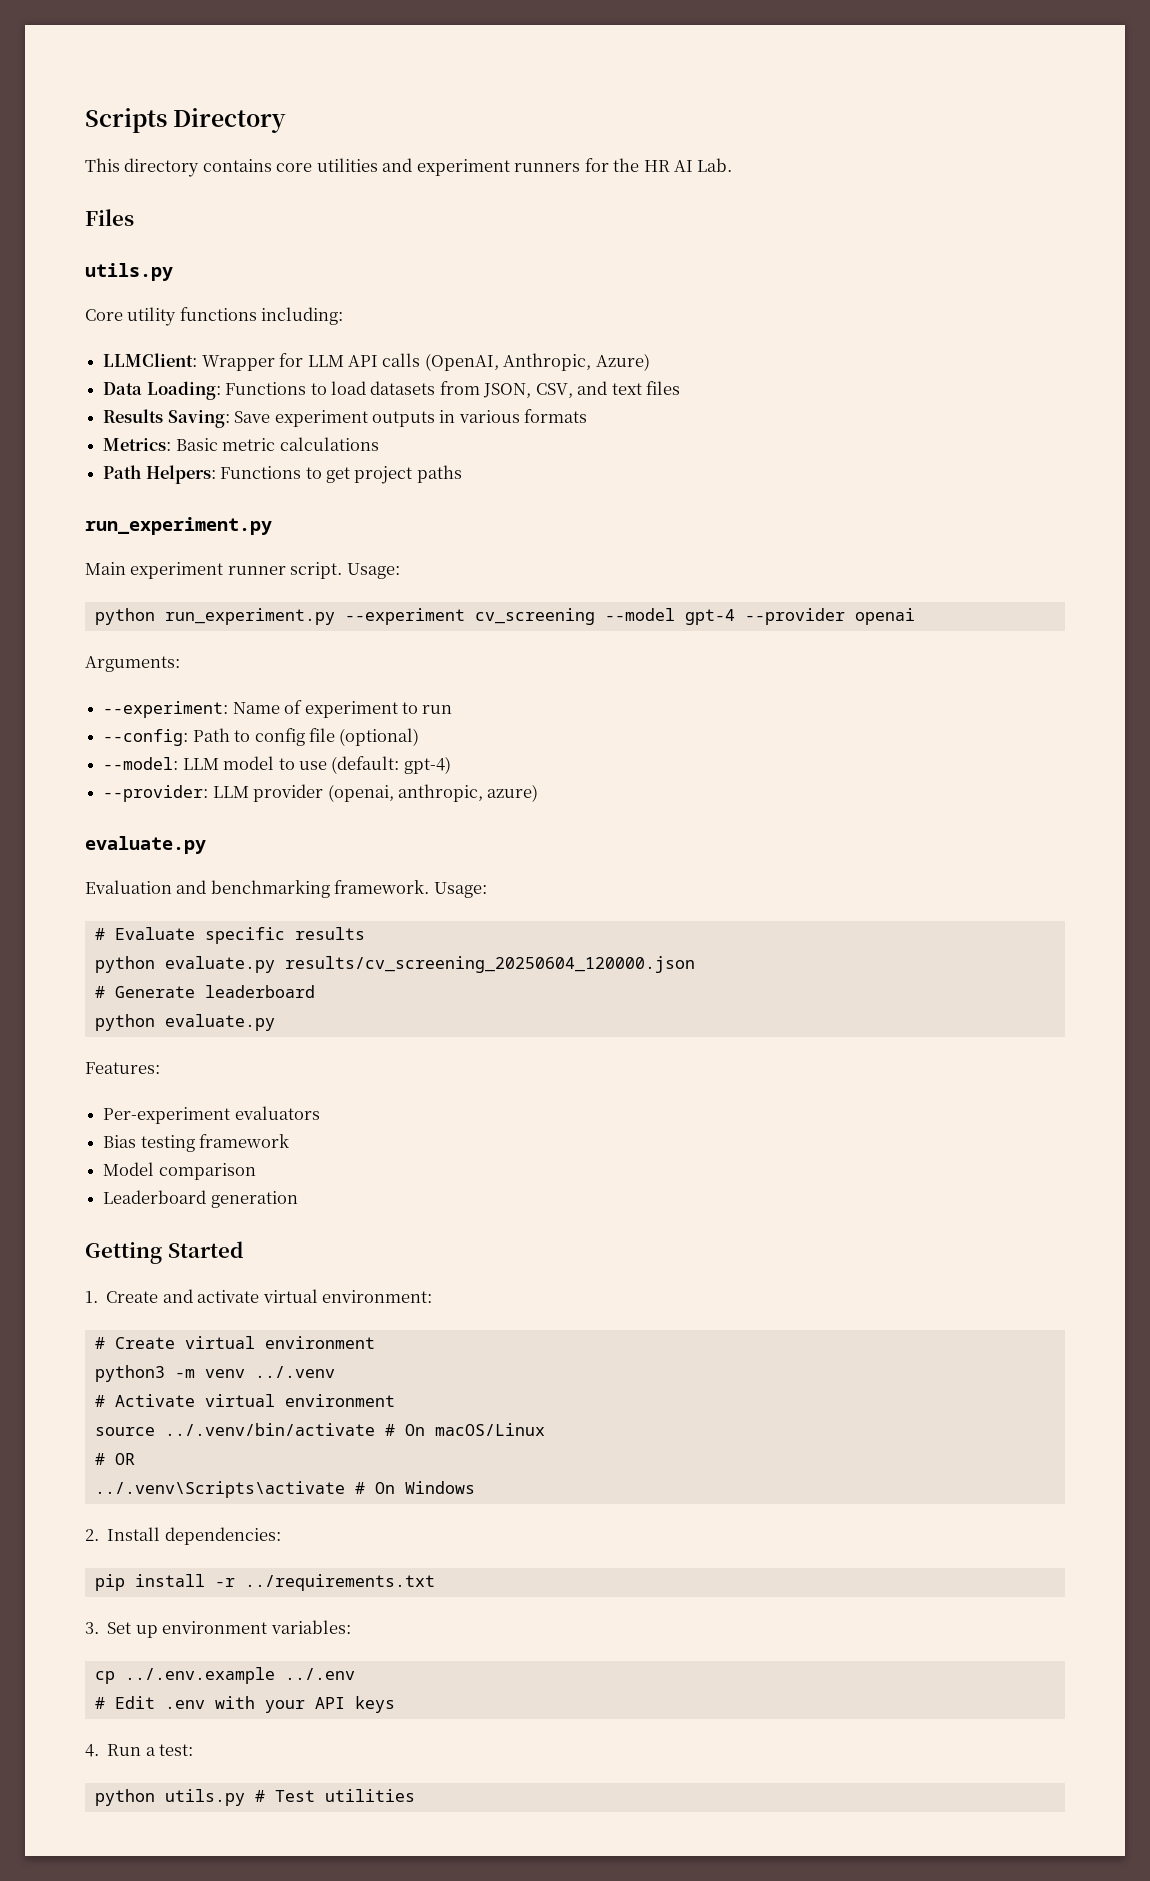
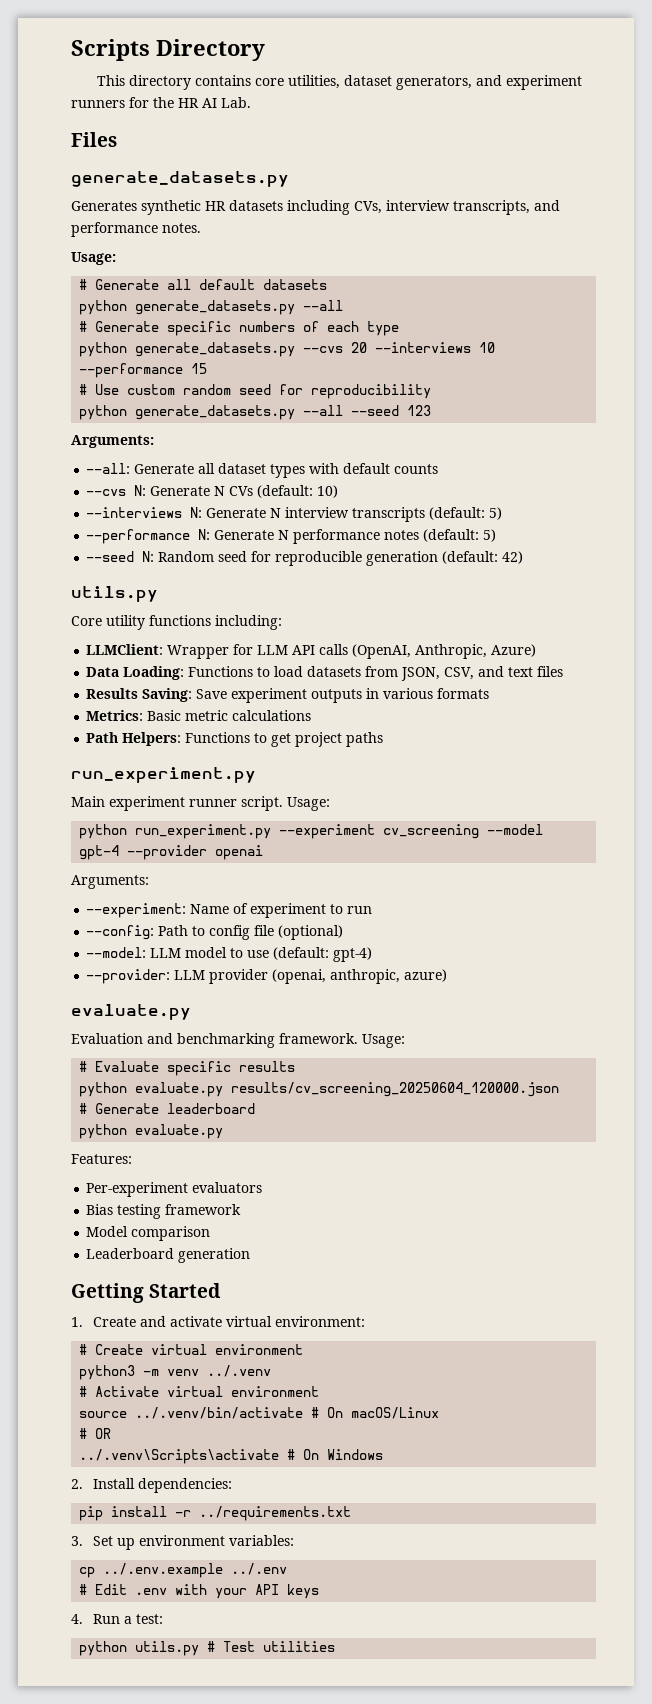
[316,158,378,172] utilities -> [288,75,473,90] utilities, dataset generators,
(134, 217) none -> [71,171,289,187] [71,200,560,215] [71,222,201,237] [71,252,116,265] [79,279,328,290] [79,300,344,315] [79,321,400,336] [79,342,496,357] [79,363,208,378] [79,384,432,399] [79,405,432,420] [71,435,154,448] [86,463,439,478] [86,485,339,498] [86,507,503,522] [86,529,497,544] [86,551,524,566] // generate_datasets.py // Generates synthetic HR datasets including CVs, interview transcripts, and performance notes. // Usage: // # Generate all default datasets // python generate_datasets.py --all // # Generate specific numbers of each type // python generate_datasets.py --cvs 20 --interviews 10 --performance 15 // # Use custom random seed for reproducibility // python generate_datasets.py --all --seed 123 // Arguments: // --all: Generate all dataset types with default counts // --cvs N: Generate N CVs (default: 10) // --interviews N: Generate N interview transcripts (default: 5) // --performance N: Generate N performance notes (default: 5) // --seed N: Random seed for reproducible generation (default: 42)

